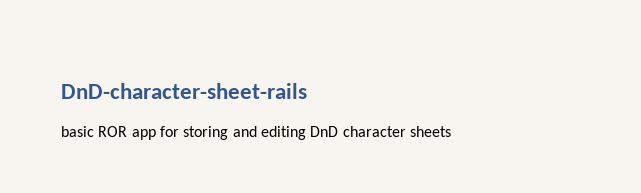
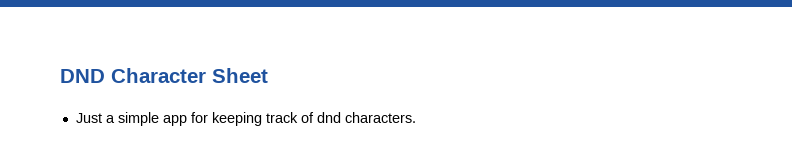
[61,83,307,99] [61,126,451,140] DnD-character-sheet-rails // basic ROR app for storing and editing DnD character sheets -> [60,68,268,83] [75,112,416,126] DND Character Sheet // Just a simple app for keeping track of dnd characters.

